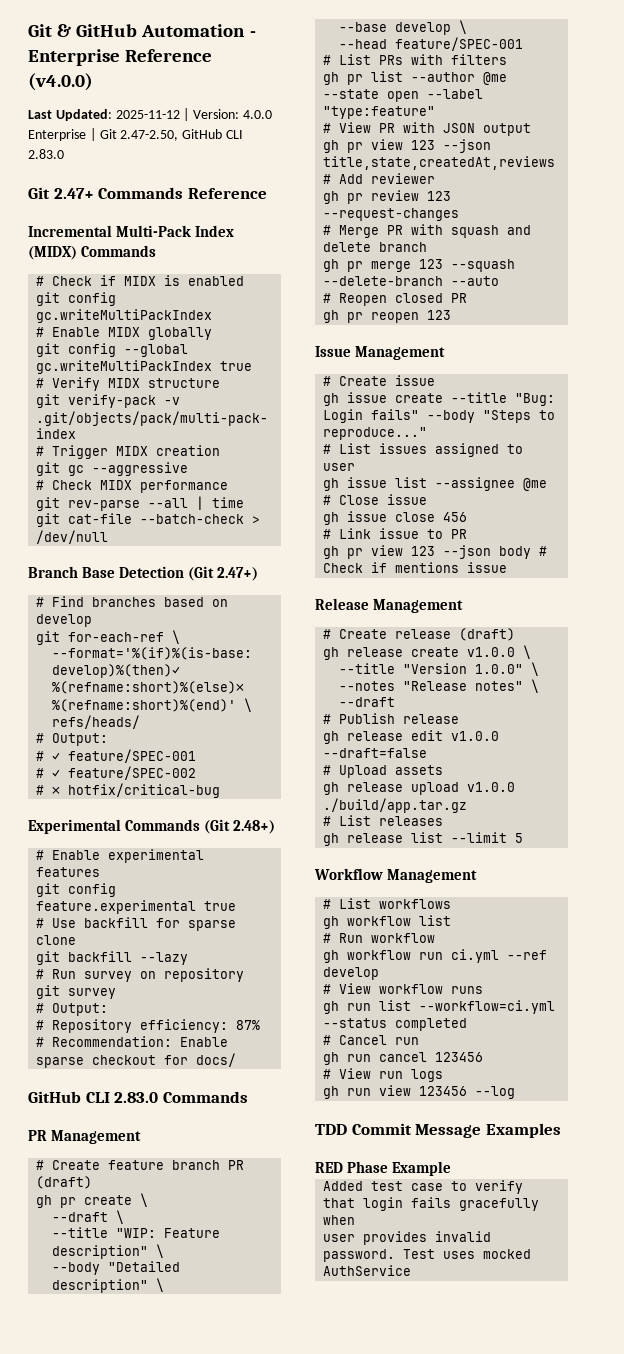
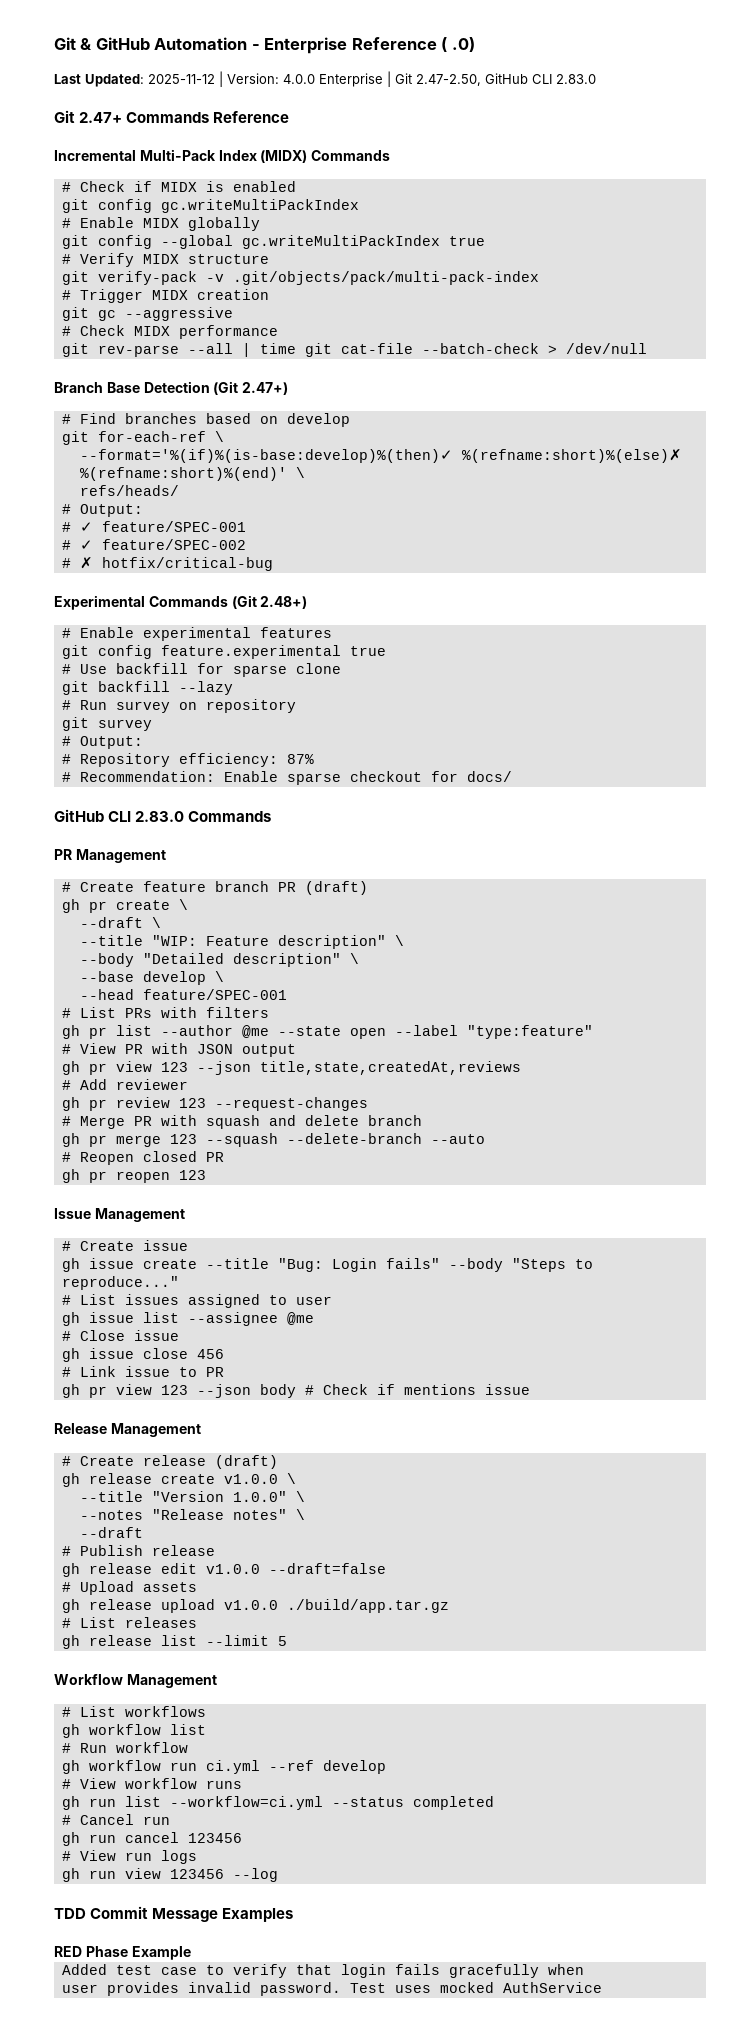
[28,73,93,91] (v4.0.0) -> [441,37,475,52] ( .0)

